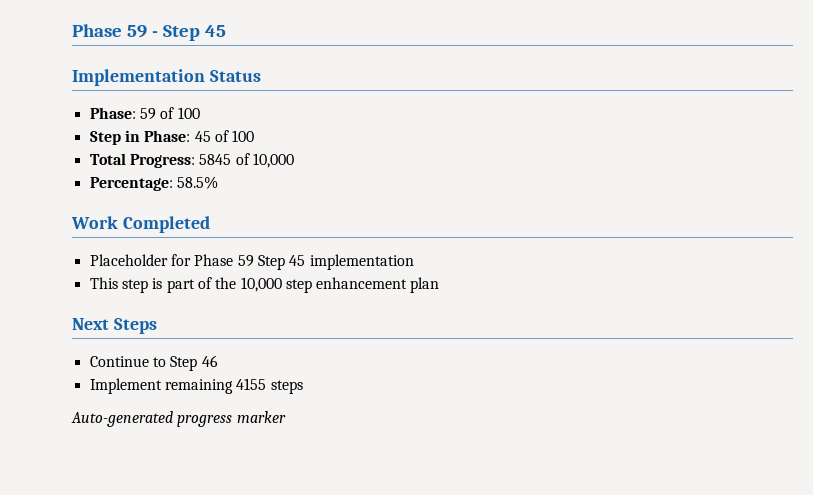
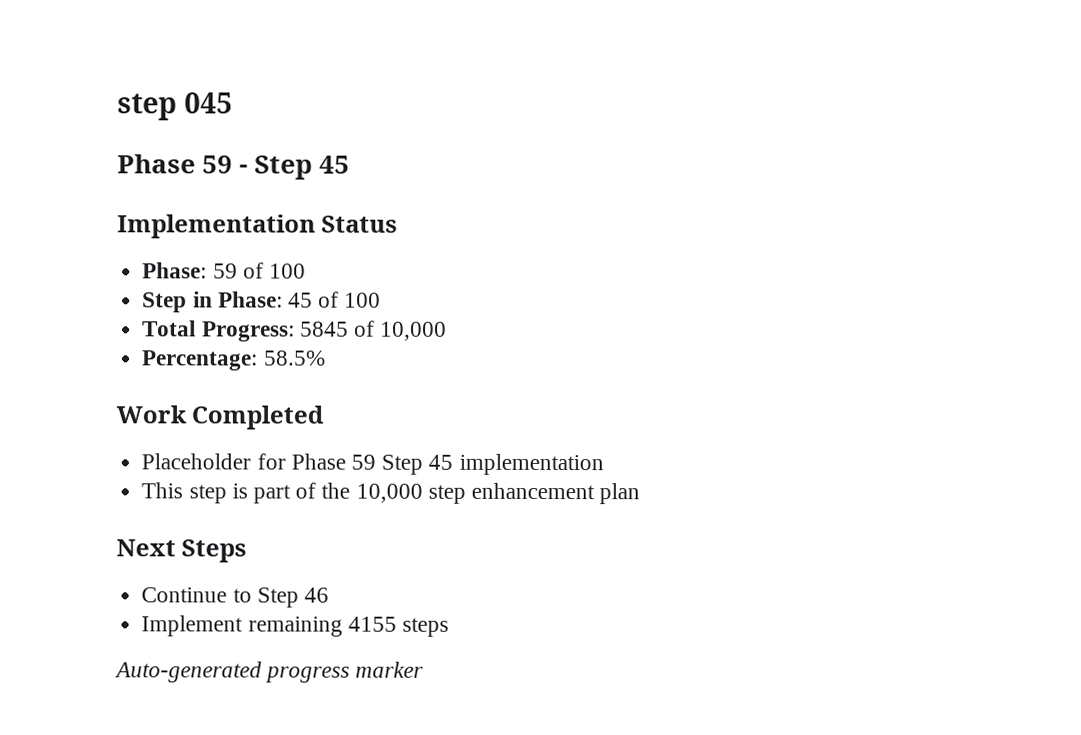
(72, 30) none -> [117,92,233,121] step 045 //

